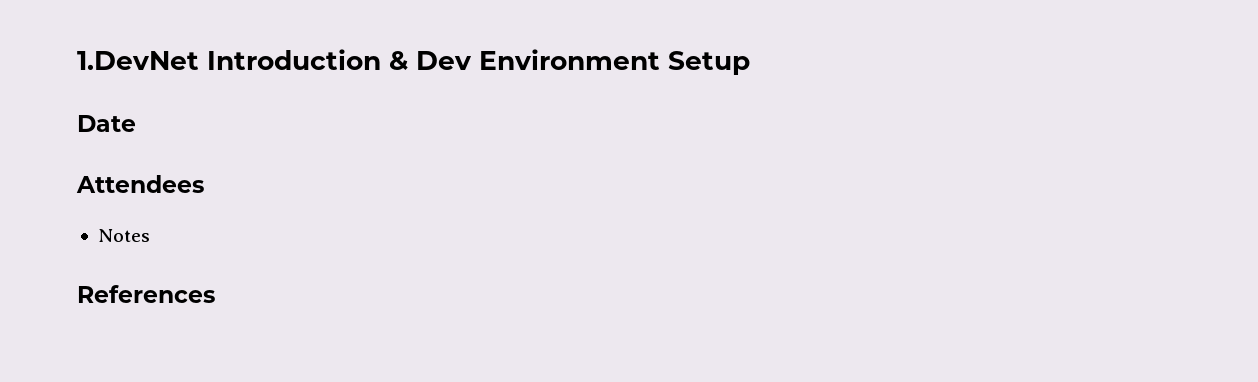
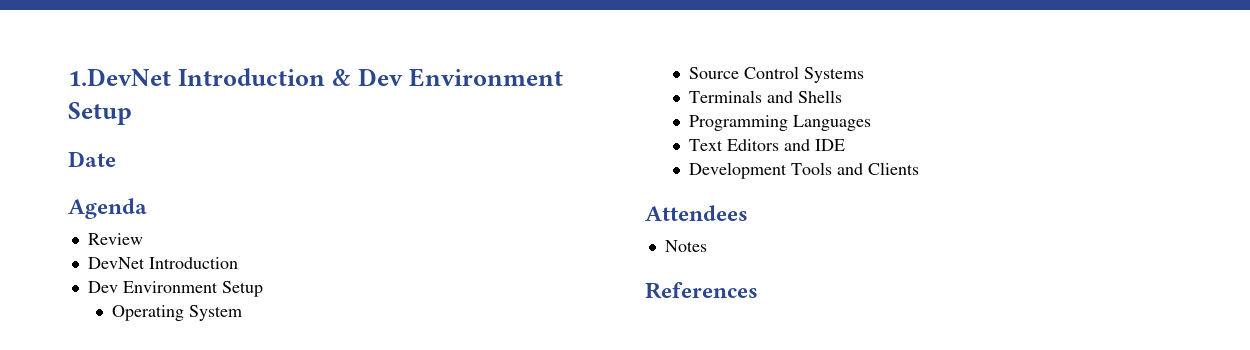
(136, 123) none -> [68,198,147,219] [87,233,143,245] [87,257,238,269] [87,281,263,297] [112,305,243,321] [689,66,865,83] [689,90,843,103] [689,115,872,131] [689,139,846,151] [689,162,920,179] // Agenda // Review // DevNet Introduction // Dev Environment Setup // Operating System // Source Control Systems // Terminals and Shells // Programming Languages // Text Editors and IDE // Development Tools and Clients

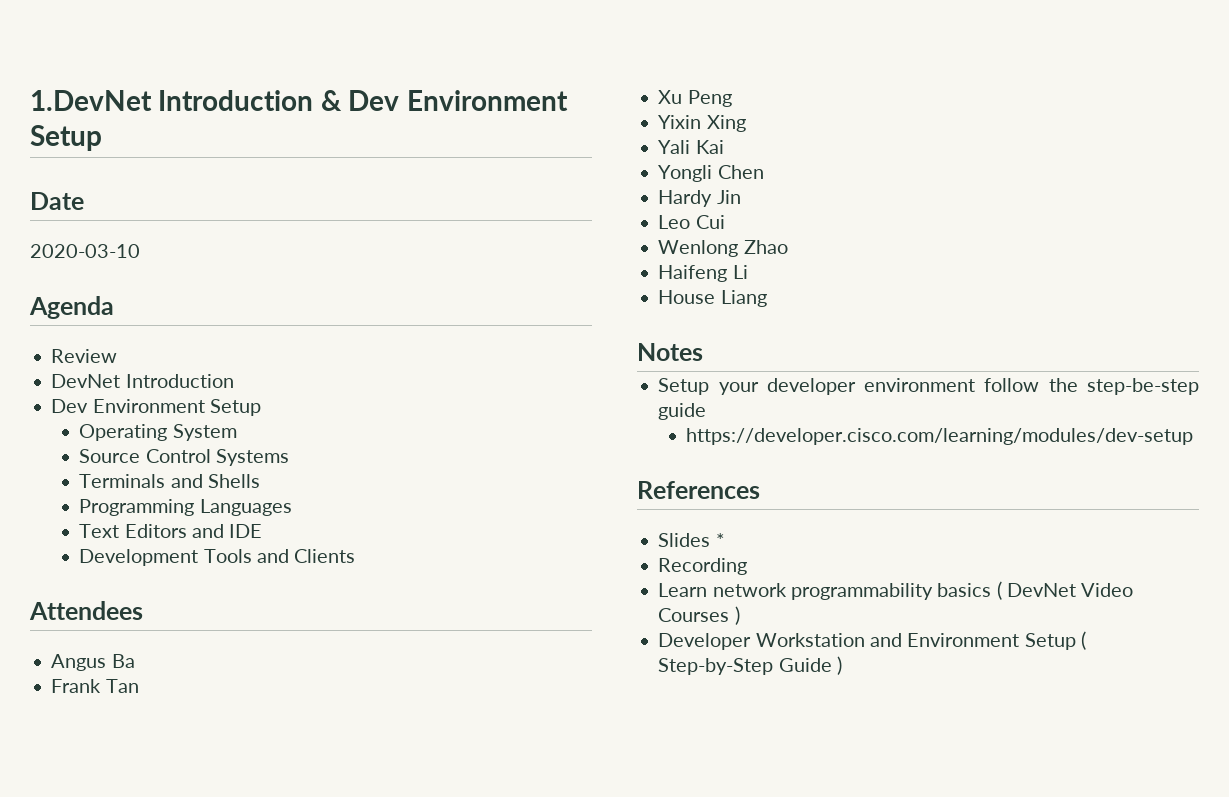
(116, 159) none -> [30,244,140,258] // 2020-03-10
[664,240,707,252] [645,282,758,299] Notes // References -> [51,654,135,671] [51,679,139,693] [658,90,732,107] [658,115,746,132] [658,140,724,154] [658,165,764,182] [658,190,741,207] [658,215,725,229] [658,240,788,257] [658,265,748,282] [658,290,767,307] [637,343,703,361] [658,378,1199,395] [658,403,707,420] [686,428,1194,445] [637,481,760,499] [658,533,725,547] [658,558,748,575] [658,581,1134,600] [658,606,740,625] [658,631,1086,650] [658,656,842,675] Angus Ba // Frank Tan // Xu Peng // Yixin Xing // Yali Kai // Yongli Chen // Hardy Jin // Leo Cui // Wenlong Zhao // Haifeng Li // House Liang // Notes // Setup your developer environment follow the step-be-step guide // https://developer.cisco.com/learning/modules/dev-setup // References // Slides * // Recording // Learn network programmability basics ( DevNet Video Courses ) // Developer Workstation and Environment Setup ( Step-by-Step Guide )

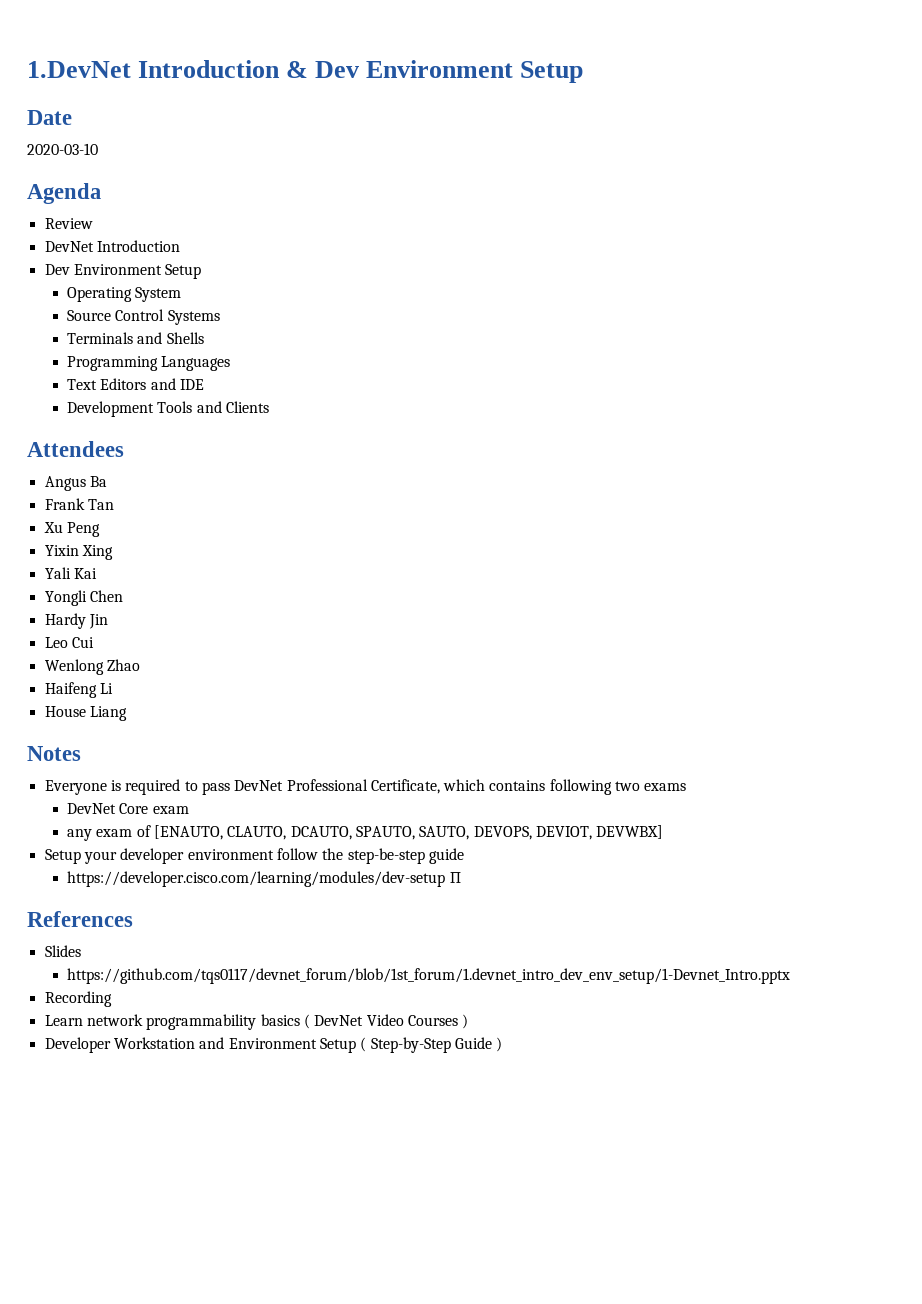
(703, 352) none -> [44,779,687,795] [67,803,189,814] [67,825,664,841] // Everyone is required to pass DevNet Professional Certificate, which contains following two exams // DevNet Core exam // any exam of [ENAUTO, CLAUTO, DCAUTO, SPAUTO, SAUTO, DEVOPS, DEVIOT, DEVWBX]
(1194, 436) none -> [449,872,463,883] ∏
[715,533,725,547] * -> [67,968,791,984] // https://github.com/tqs0117/devnet_forum/blob/1st_forum/1.devnet_intro_dev_env_setup/1-Devnet_Intro.pptx

